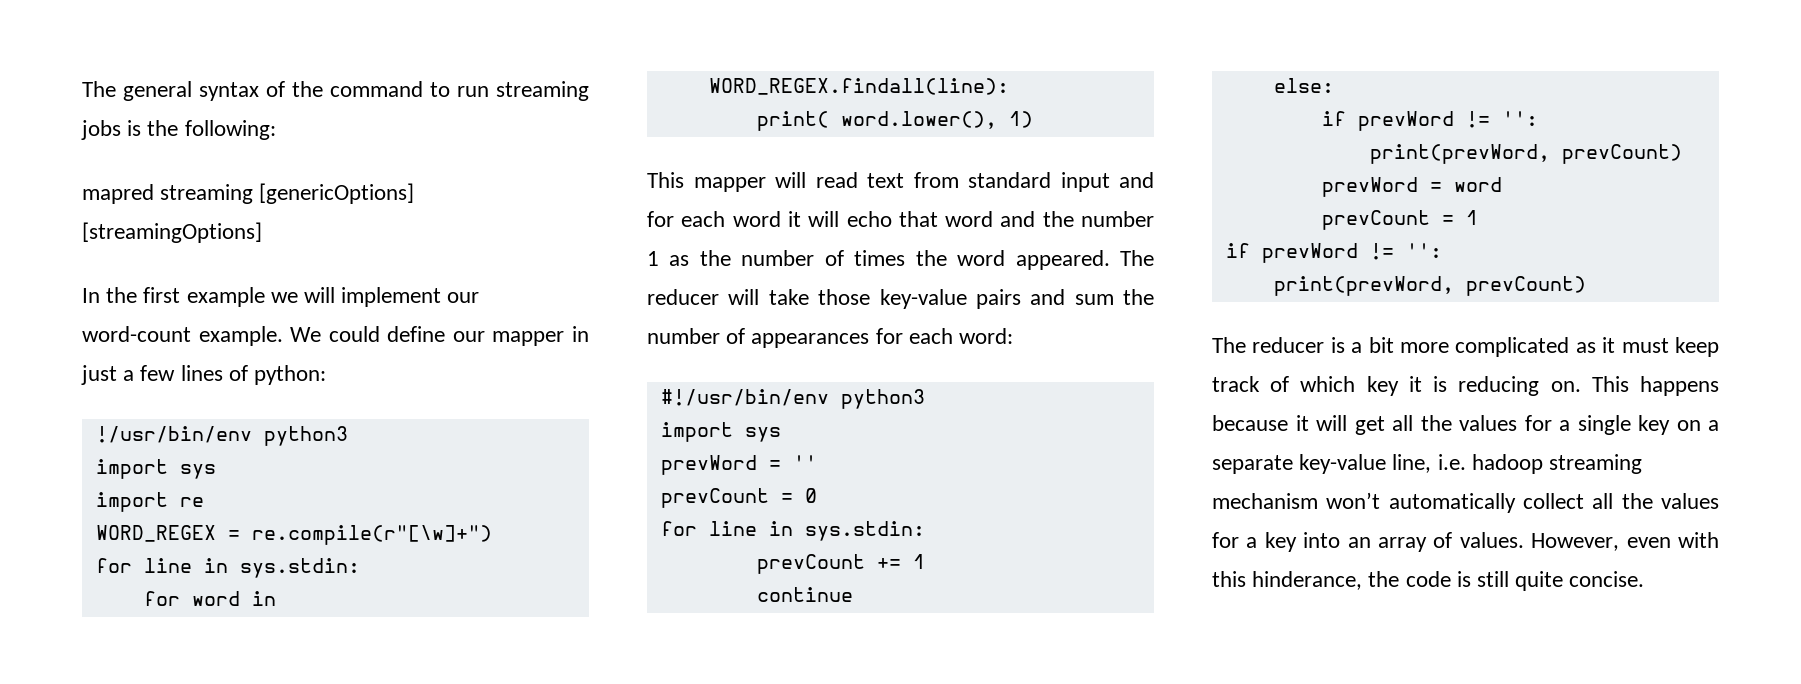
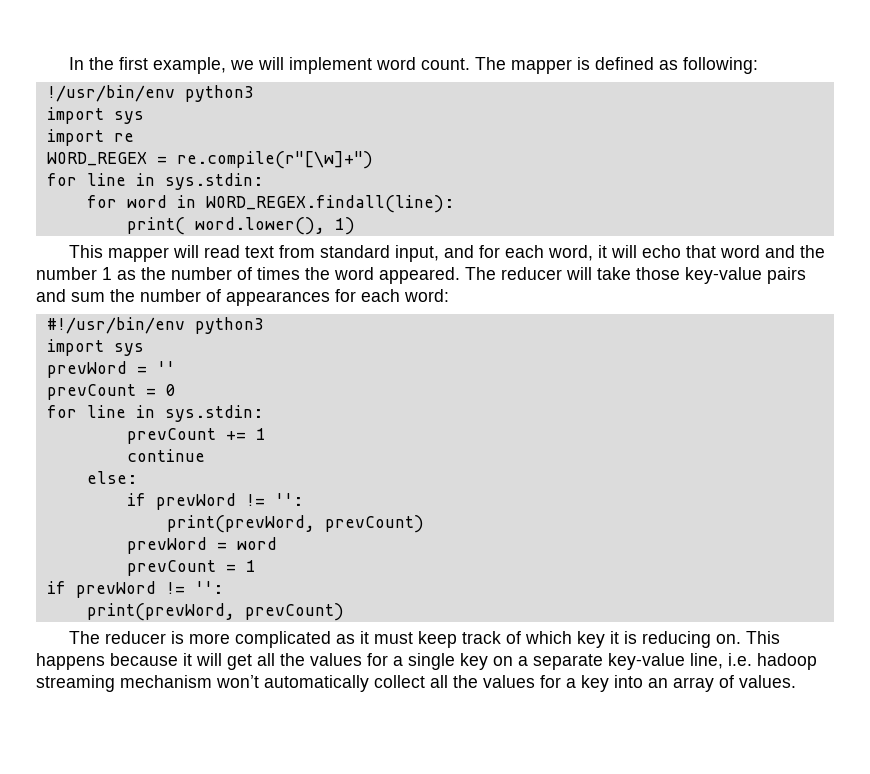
[82,81,589,101] [81,120,276,140] [82,183,415,204] [82,222,262,243] The general syntax of the command to run streaming jobs is the following: // mapred streaming [genericOptions] [streamingOptions] // -> (69, 63) none
[186,287,265,307] example -> [153,57,227,74] example,
[447,292,480,303] [82,326,589,346] [81,365,327,385] our word-count example. We could define our mapper in just a few lines of python: -> [376,57,759,74] word count. The mapper is defined as following:
[1060,172,1110,192] input -> [395,245,440,262] input,
[732,211,781,227] word -> [548,245,594,261] word,
[1351,337,1394,353] a bit -> (185, 637) none
[1531,532,1719,551] [1212,571,1645,591] However, even with this hinderance, the code is still quite concise. -> (796, 681) none

